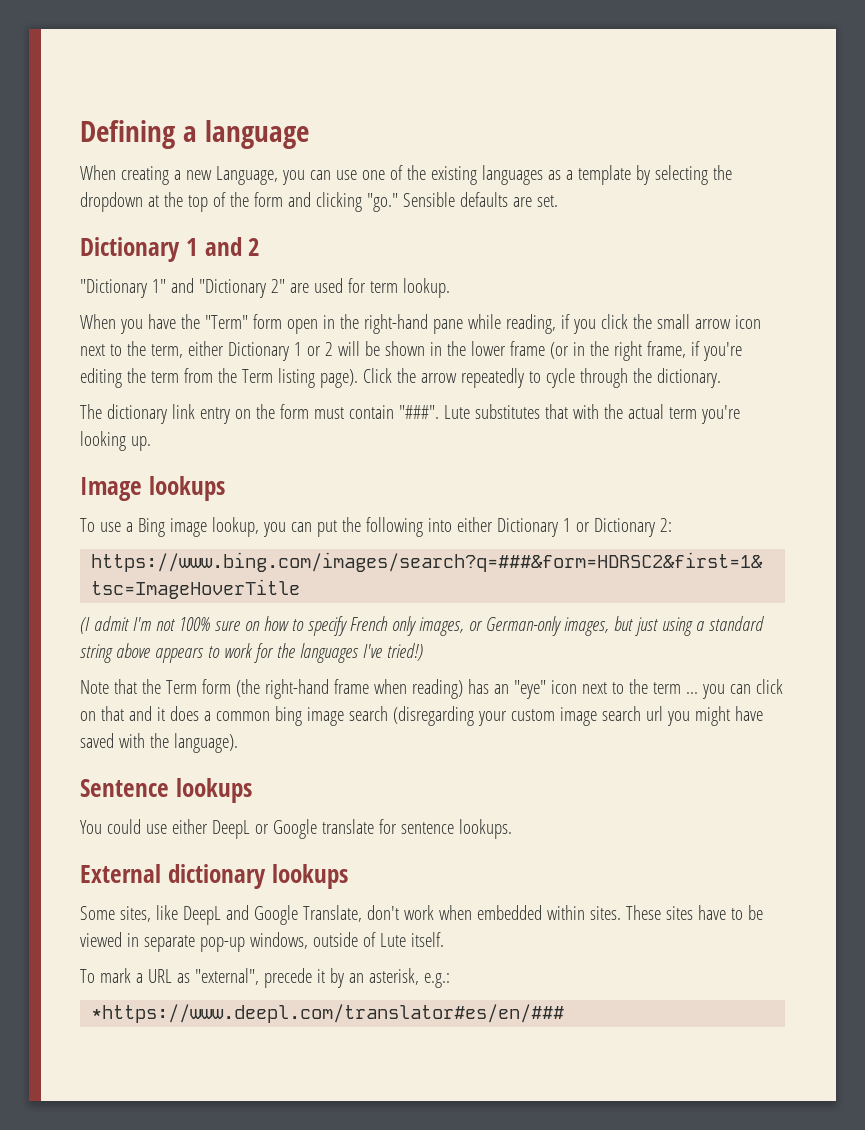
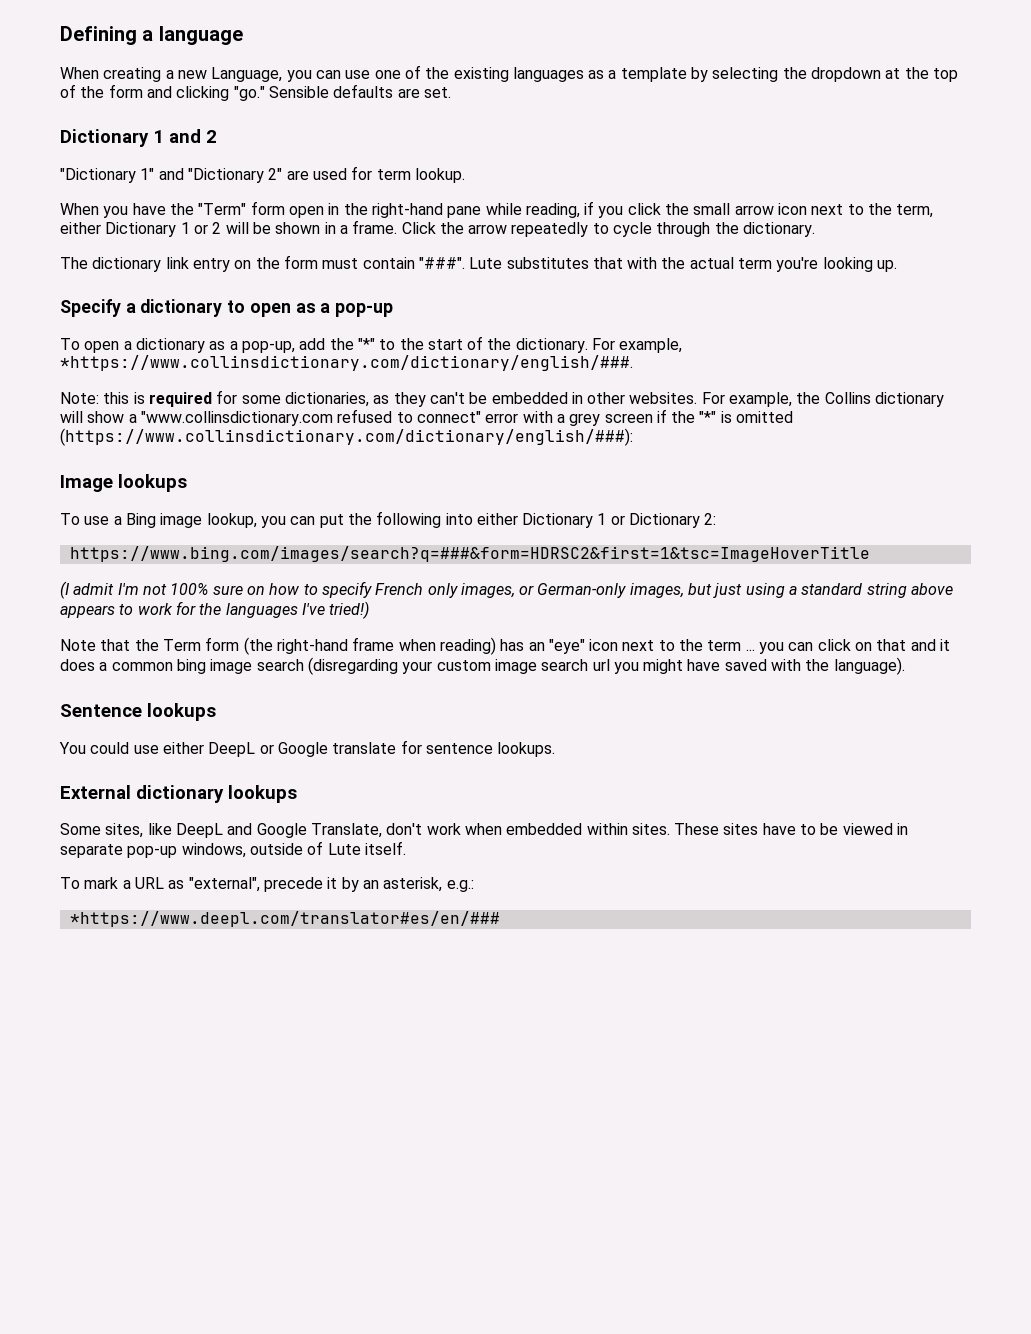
[446,341,742,361] [80,368,358,388] the lower frame (or in the right frame, if you're editing the term from the Term listing page). -> [339,220,398,234] a frame.
(151, 443) none -> [60,299,394,317] [60,336,683,353] [60,355,633,371] [60,390,945,407] [60,409,794,426] [60,428,633,446] // Specify a dictionary to open as a pop-up // To open a dictionary as a pop-up, add the "*" to the start of the dictionary. For example, *https://www.collinsdictionary.com/dictionary/english/###. // Note: this is required for some dictionaries, as they can't be embedded in other websites. For example, the Collins dictionary will show a "www.collinsdictionary.com refused to connect" error with a grey screen if the "*" is omitted (https://www.collinsdictionary.com/dictionary/english/###):

